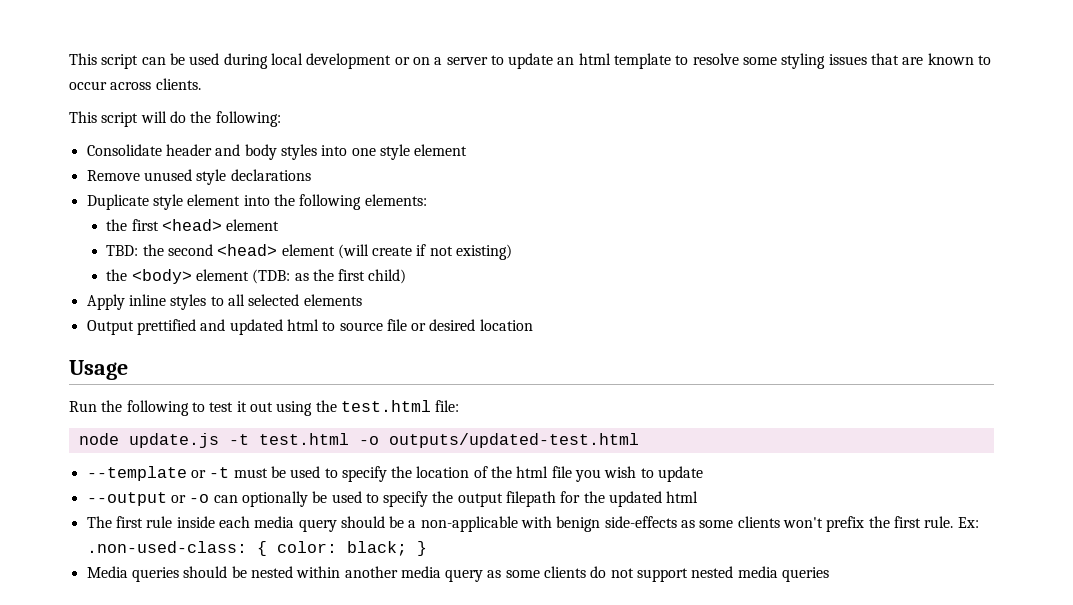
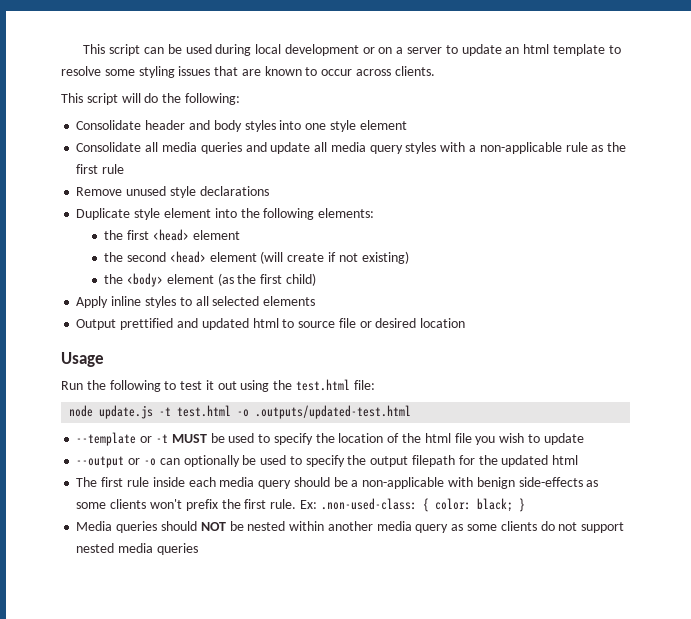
(468, 150) none -> [76,142,627,154] [76,164,125,174] // Consolidate all media queries and update all media query styles with a non-applicable rule as the first rule
[106,245,139,256] TBD: -> (240, 235) none
[252,269,309,284] (TDB: as -> [217,273,234,286] (as
[388,433,639,448] outputs/updated-test.html -> [255,405,412,419] .outputs/updated-test.html
[233,468,268,478] must -> [171,434,207,443] MUST
(228, 572) none -> [200,522,226,531] NOT

